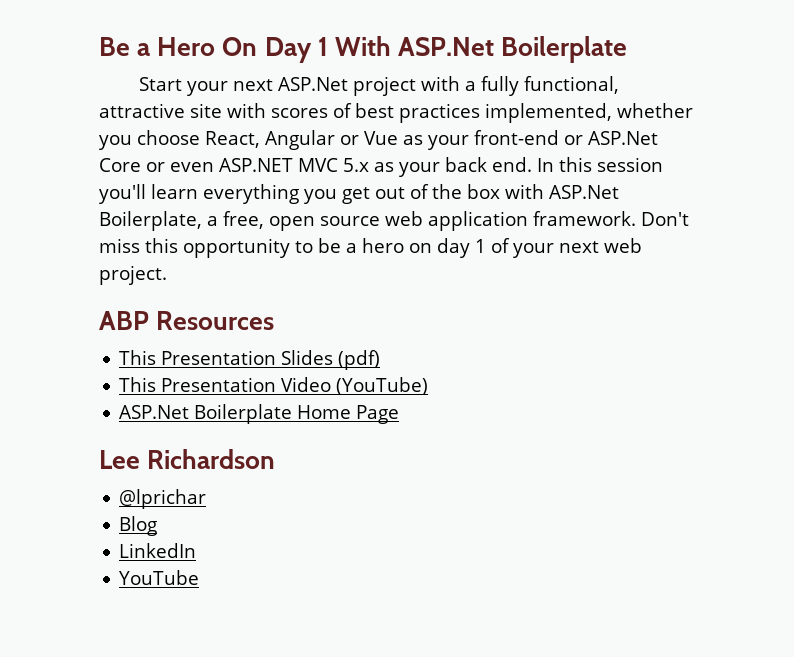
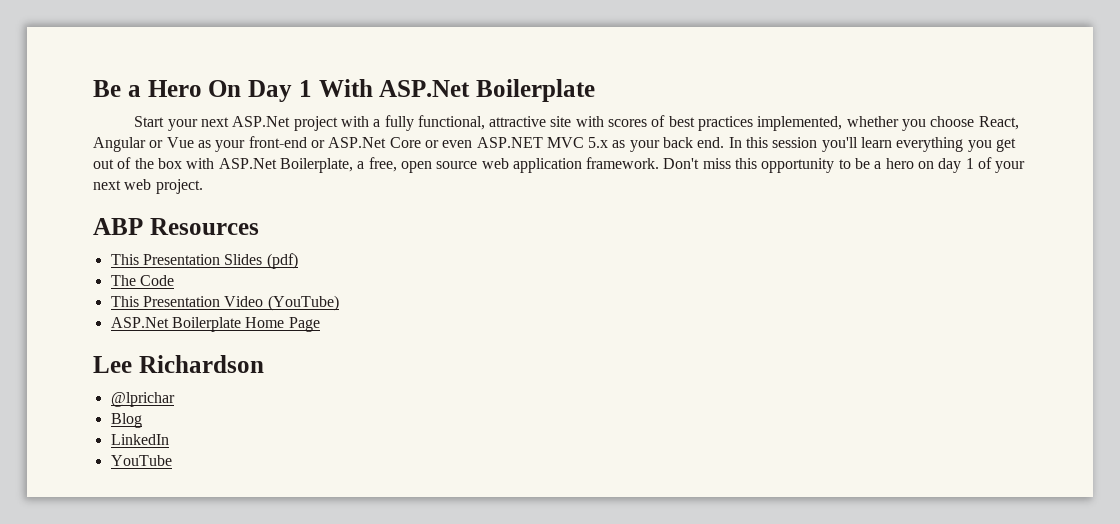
(381, 360) none -> [110,275,174,286] // The Code

